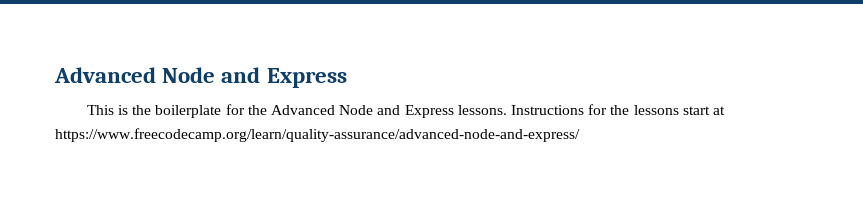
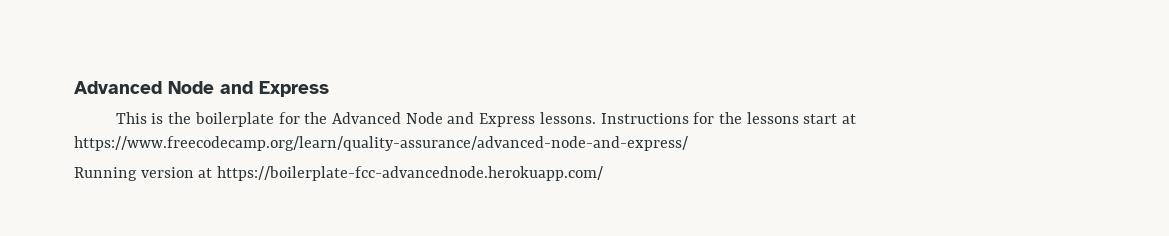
(580, 135) none -> [74,166,604,181] // Running version at https://boilerplate-fcc-advancednode.herokuapp.com/

